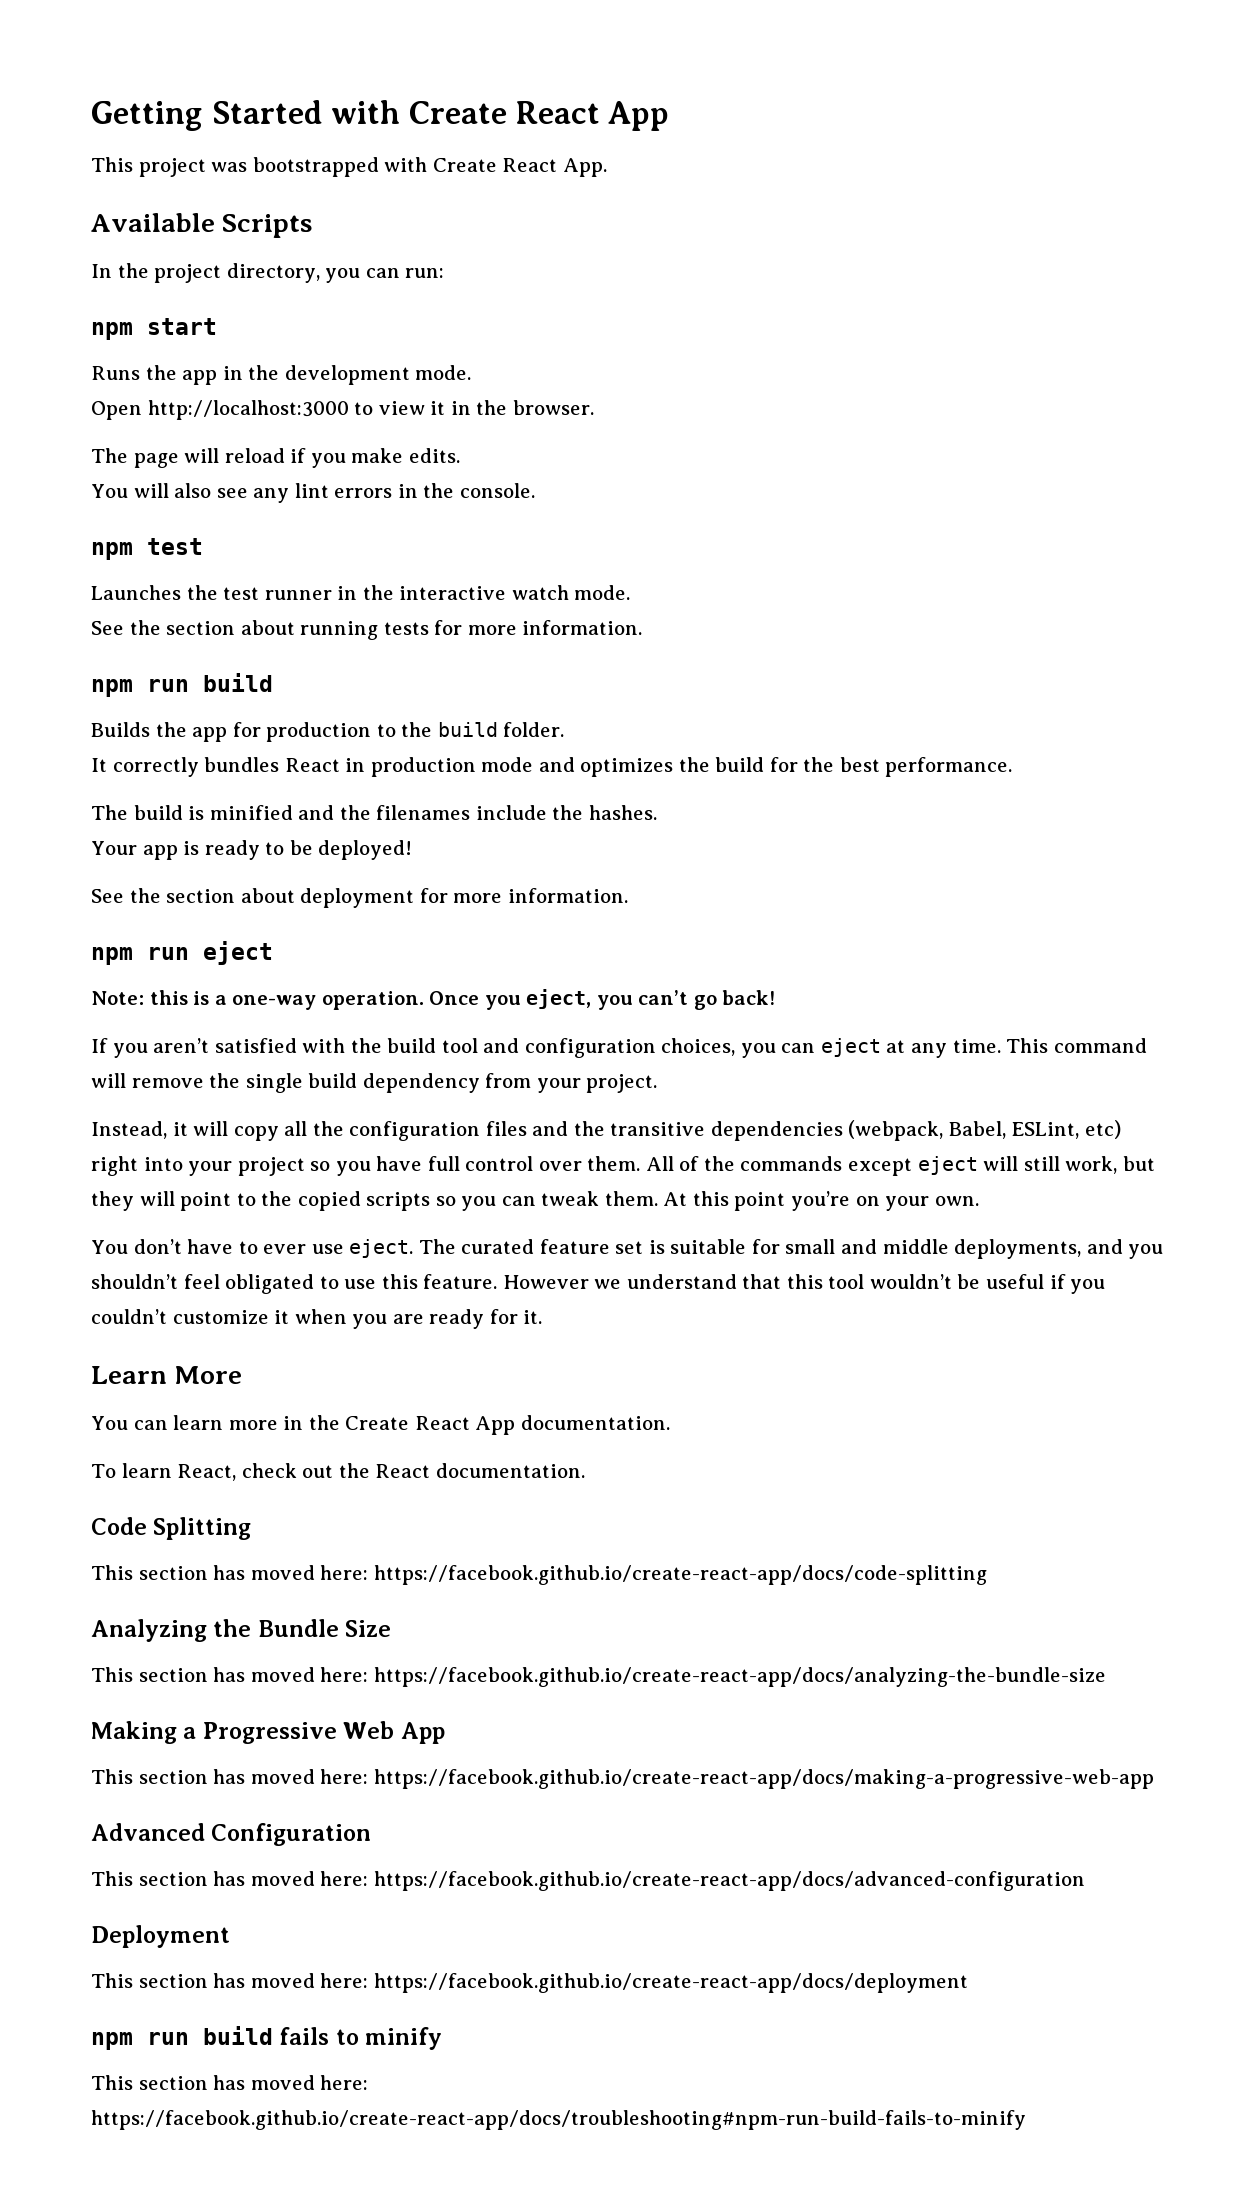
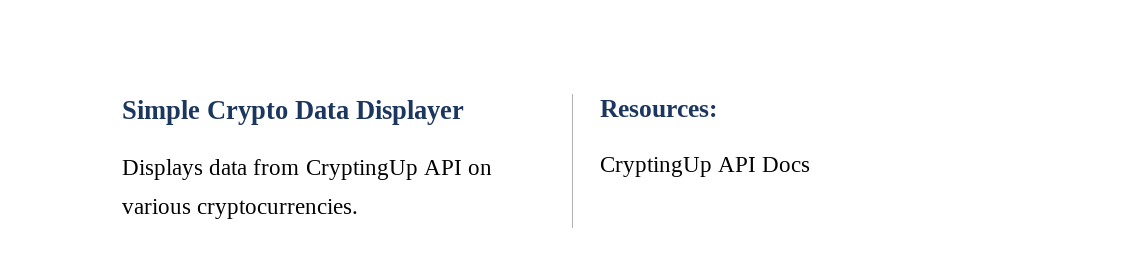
[91,100,670,131] [91,157,607,177] [91,213,313,238] [91,263,445,283] [91,318,217,340] [91,365,472,385] [91,400,594,420] [91,448,460,468] [91,483,535,503] [91,538,203,560] [91,585,631,600] [91,620,643,640] [91,673,273,697] [91,722,565,742] [91,757,1013,777] [91,805,657,820] [91,840,413,860] [91,888,628,908] [91,941,273,965] [91,989,776,1010] [91,1038,1147,1058] [91,1073,658,1093] [91,1120,1122,1141] [91,1156,1155,1176] [91,1191,979,1211] [91,1239,1164,1259] [91,1274,1106,1294] [91,1309,543,1329] [91,1366,243,1384] [91,1415,670,1435] [91,1463,585,1481] [91,1517,252,1540] [91,1565,987,1585] [91,1619,392,1642] [91,1667,1106,1687] [91,1721,445,1744] [91,1769,1154,1789] [91,1823,372,1846] [91,1871,1085,1891] [91,1925,230,1948] [91,1973,968,1993] [91,2026,443,2050] [91,2075,369,2090] [91,2110,1026,2130] Getting Started with Create React App // This project was bootstrapped with Create React App. // Available Scripts // In the project directory, you can run: // npm start // Runs the app in the development mode. // Open http://localhost:3000 to view it in the browser. // The page will reload if you make edits. // You will also see any lint errors in the console. // npm test // Launches the test runner in the interactive watch mode. // See the section about running tests for more information. // npm run build // Builds the app for production to the build folder. // It correctly bundles React in production mode and optimizes the build for the best performance. // The build is minified and the filenames include the hashes. // Your app is ready to be deployed! // See the section about deployment for more information. // npm run eject // Note: this is a one-way operation. Once you eject, you can’t go back! // If you aren’t satisfied with the build tool and configuration choices, you can eject at any time. This command will remove the single build dependency from your project. // Instead, it will copy all the configuration files and the transitive dependencies (webpack, Babel, ESLint, etc) right into your project so you have full control over them. All of the commands except eject will still work, but they will point to the copied scripts so you can tweak them. At this point you’re on your own. // You don’t have to ever use eject. The curated feature set is suitable for small and middle deployments, and you shouldn’t feel obligated to use this feature. However we understand that this tool wouldn’t be useful if you couldn’t customize it when you are ready for it. // Learn More // You can learn more in the Create React App documentation. // To learn React, check out the React documentation. // Code Splitting // This section has moved here: https://facebook.github.io/create-react-app/docs/code-splitting // Analyzing the Bundle Size // This section has moved here: https://facebook.github.io/create-react-app/docs/analyzing-the-bundle-size // Making a Progressive Web App // This section has moved here: https://facebook.github.io/create-react-app/docs/making-a-progressive-web-app // Advanced Configuration // This section has moved here: https://facebook.github.io/create-react-app/docs/advanced-configuration // Deployment // This section has moved here: https://facebook.github.io/create-react-app/docs/deployment // npm run build fails to minify // This section has moved here: https://facebook.github.io/create-react-app/docs/troubleshooting#npm-run-build-fails-to-minify -> [122,100,465,125] [122,159,493,180] [122,199,359,219] [600,100,717,117] [600,157,811,177] Simple Crypto Data Displayer // Displays data from CryptingUp API on various cryptocurrencies. // Resources: // CryptingUp API Docs

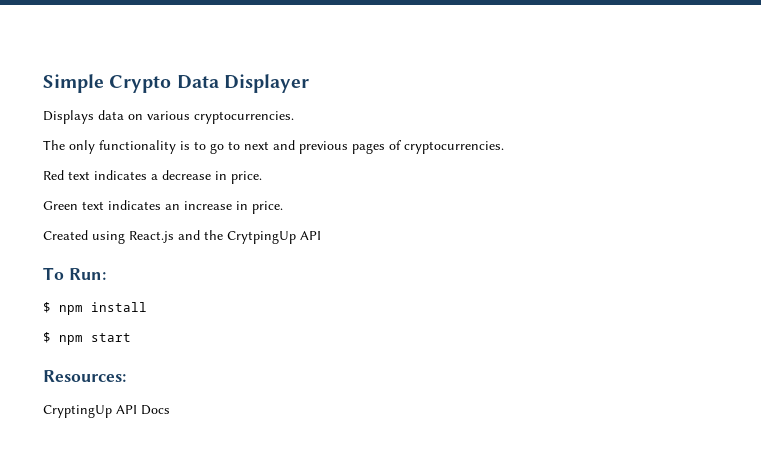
[253,159,462,180] from CryptingUp API -> (124, 115) none
(359, 209) none -> [43,140,504,154] [43,170,262,184] [43,200,283,214] [43,230,321,244] [43,267,106,280] [43,302,147,315] [43,332,131,345] // The only functionality is to go to next and previous pages of cryptocurrencies. // Red text indicates a decrease in price. // Green text indicates an increase in price. // Created using React.js and the CrytpingUp API // To Run: // $ npm install // $ npm start

